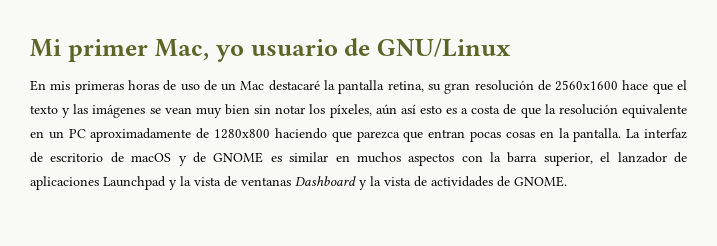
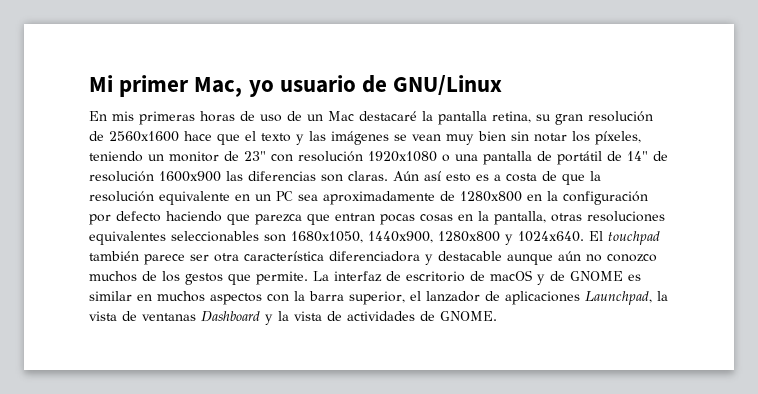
[375,104,397,115] aún -> [89,151,668,165] [89,171,419,182] teniendo un monitor de 23" con resolución 1920x1080 o una pantalla de portátil de 14" de resolución 1600x900 las diferencias son claras. Aún
(86, 133) none -> [298,194,318,201] sea
(271, 134) none -> [527,191,648,205] [89,211,161,225] en la configuración por defecto
[573,128,622,142] pantalla. -> [494,211,665,225] [89,231,660,245] [89,251,657,265] [89,271,308,285] pantalla, otras resoluciones equivalentes seleccionables son 1680x1050, 1440x900, 1280x800 y 1024x640. El touchpad también parece ser otra característica diferenciadora y destacable aunque aún no conozco muchos de los gestos que permite.
[103,176,177,190] Launchpad y -> [585,291,652,305] Launchpad,

